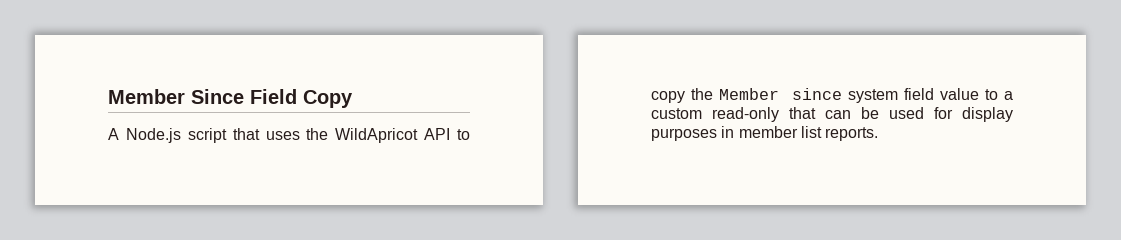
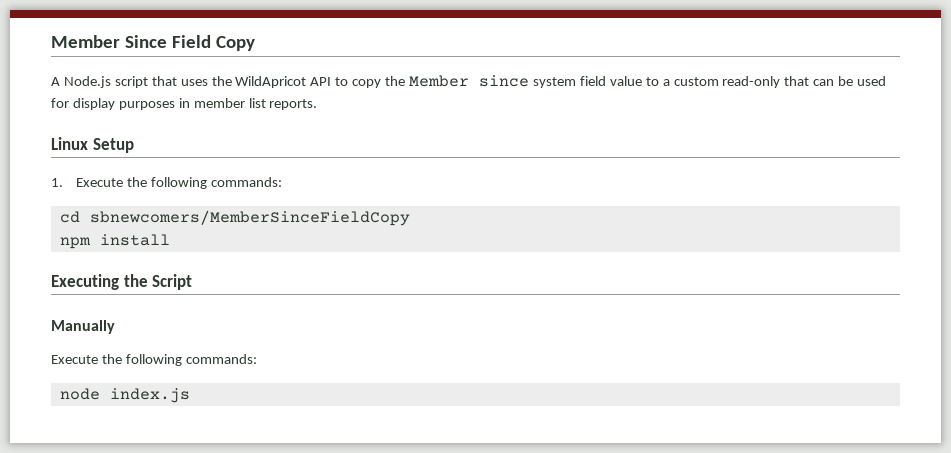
(879, 134) none -> [51,137,134,153] [51,177,283,189] [59,210,410,226] [59,234,170,249] [51,274,193,290] [51,320,115,334] [51,354,257,366] [59,388,190,403] // Linux Setup // 1. Execute the following commands: // cd sbnewcomers/MemberSinceFieldCopy // npm install // Executing the Script // Manually // Execute the following commands: // node index.js

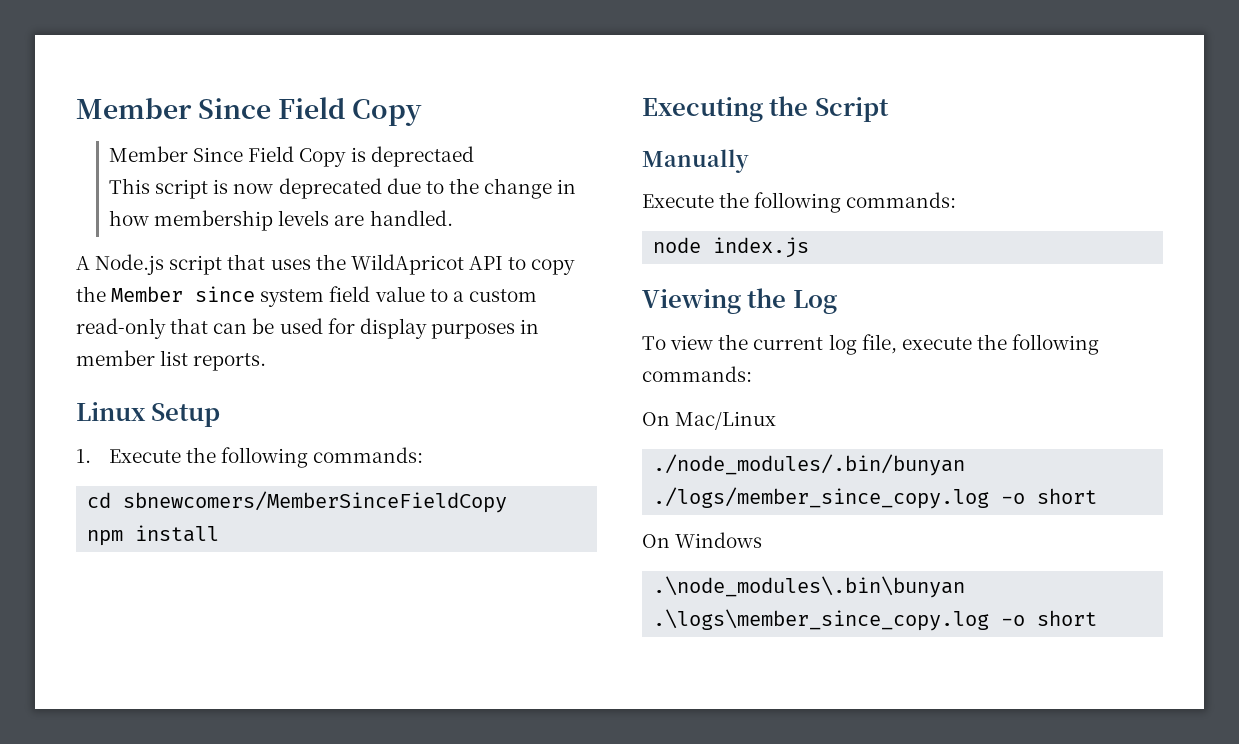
[51,35,255,51] Member Since Field Copy -> [76,97,423,126] [108,146,474,167] [108,178,577,199] [108,210,453,231] Member Since Field Copy // Member Since Field Copy is deprectaed // This script is now deprecated due to the change in how membership levels are handled.
(190, 395) none -> [642,288,837,314] [642,334,1100,355] [642,366,752,382] [642,411,777,430] [653,454,966,476] [653,487,1098,509] [642,532,763,548] [653,576,966,598] [653,609,1098,631] // Viewing the Log // To view the current log file, execute the following commands: // On Mac/Linux // ./node_modules/.bin/bunyan ./logs/member_since_copy.log -o short // On Windows // .\node_modules\.bin\bunyan .\logs\member_since_copy.log -o short

